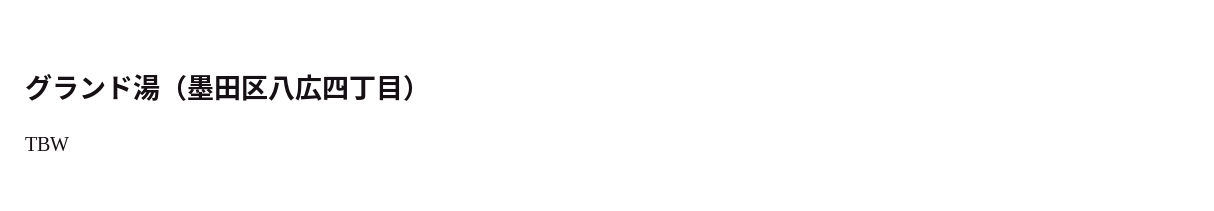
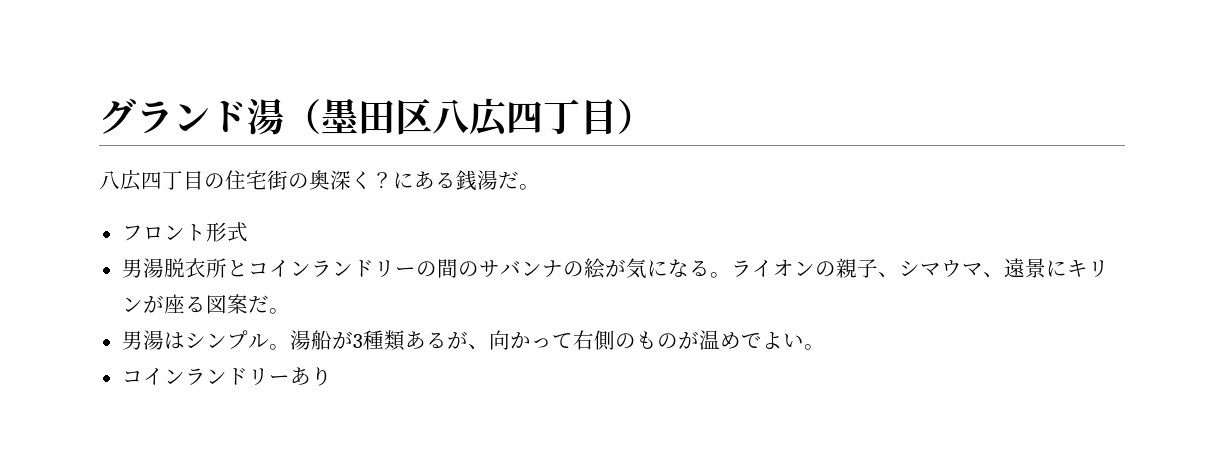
[25,137,69,151] TBW -> [99,170,540,191] [121,222,248,242] [121,258,1109,279] [121,294,290,314] [121,330,825,351] [121,367,332,386] 八広四丁目の住宅街の奥深く？にある銭湯だ。 // フロント形式 // 男湯脱衣所とコインランドリーの間のサバンナの絵が気になる。ライオンの親子、シマウマ、遠景にキリンが座る図案だ。 // 男湯はシンプル。湯船が3種類あるが、向かって右側のものが温めでよい。 // コインランドリーあり

